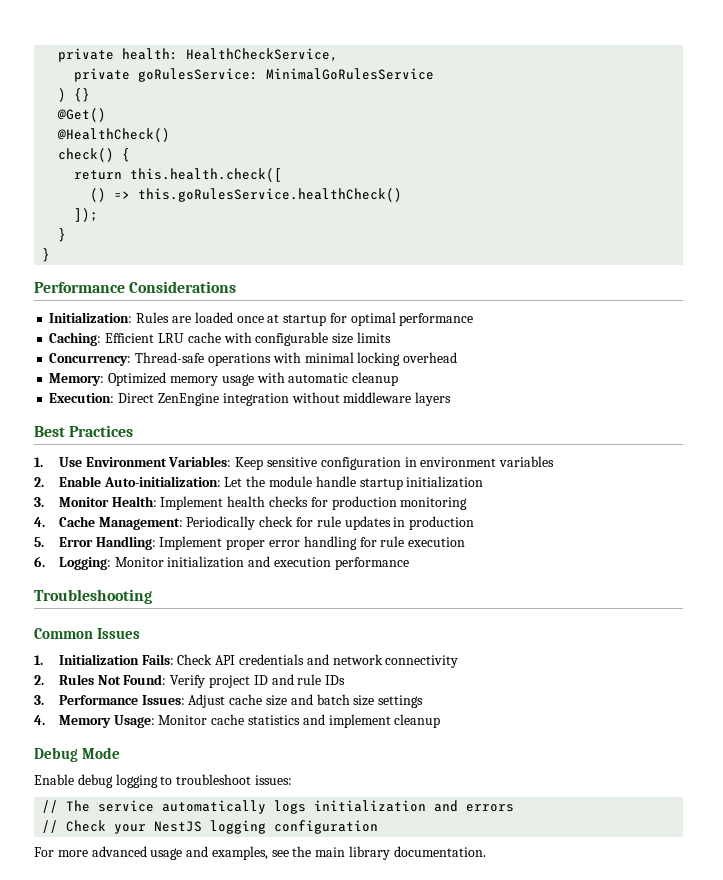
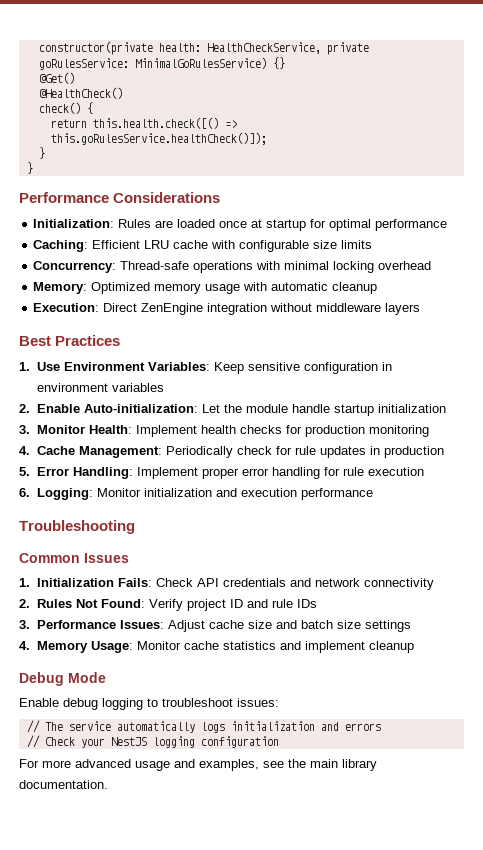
[58,48,115,62] private -> [38,41,153,55] constructor(private
(339, 55) // -> (321, 48) none
[266,68,435,80] [58,88,67,102] MinimalGoRulesService // ) -> [134,57,267,69] MinimalGoRulesService)
[130,168,283,182] [90,188,403,202] [74,208,99,222] this.health.check([ // () => this.goRulesService.healthCheck() // ]); -> [92,117,237,129] [50,132,267,145] this.health.check([() => this.goRulesService.healthCheck()]);

